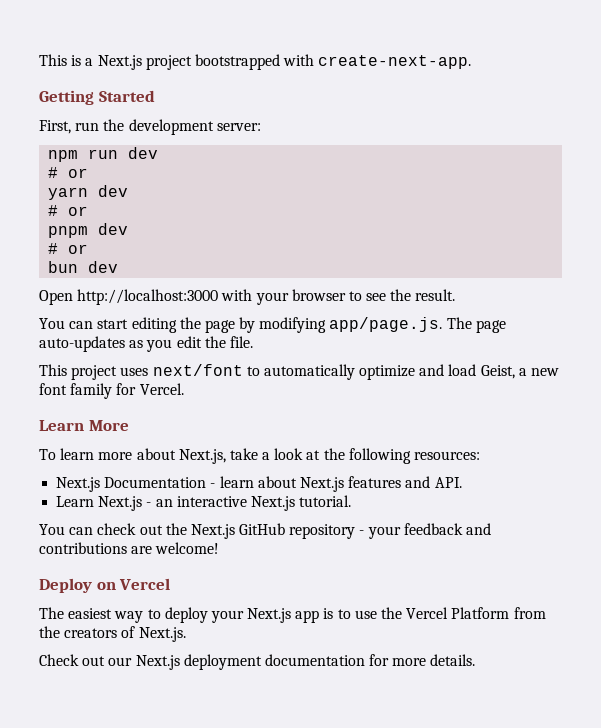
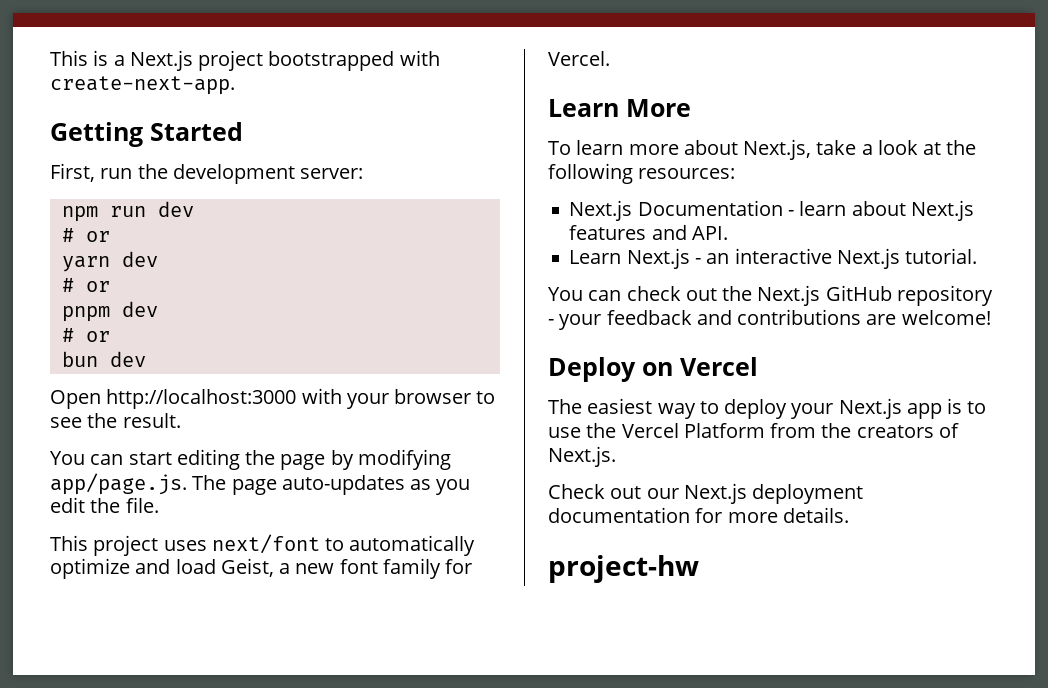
(476, 660) none -> [548,555,699,583] // project-hw

